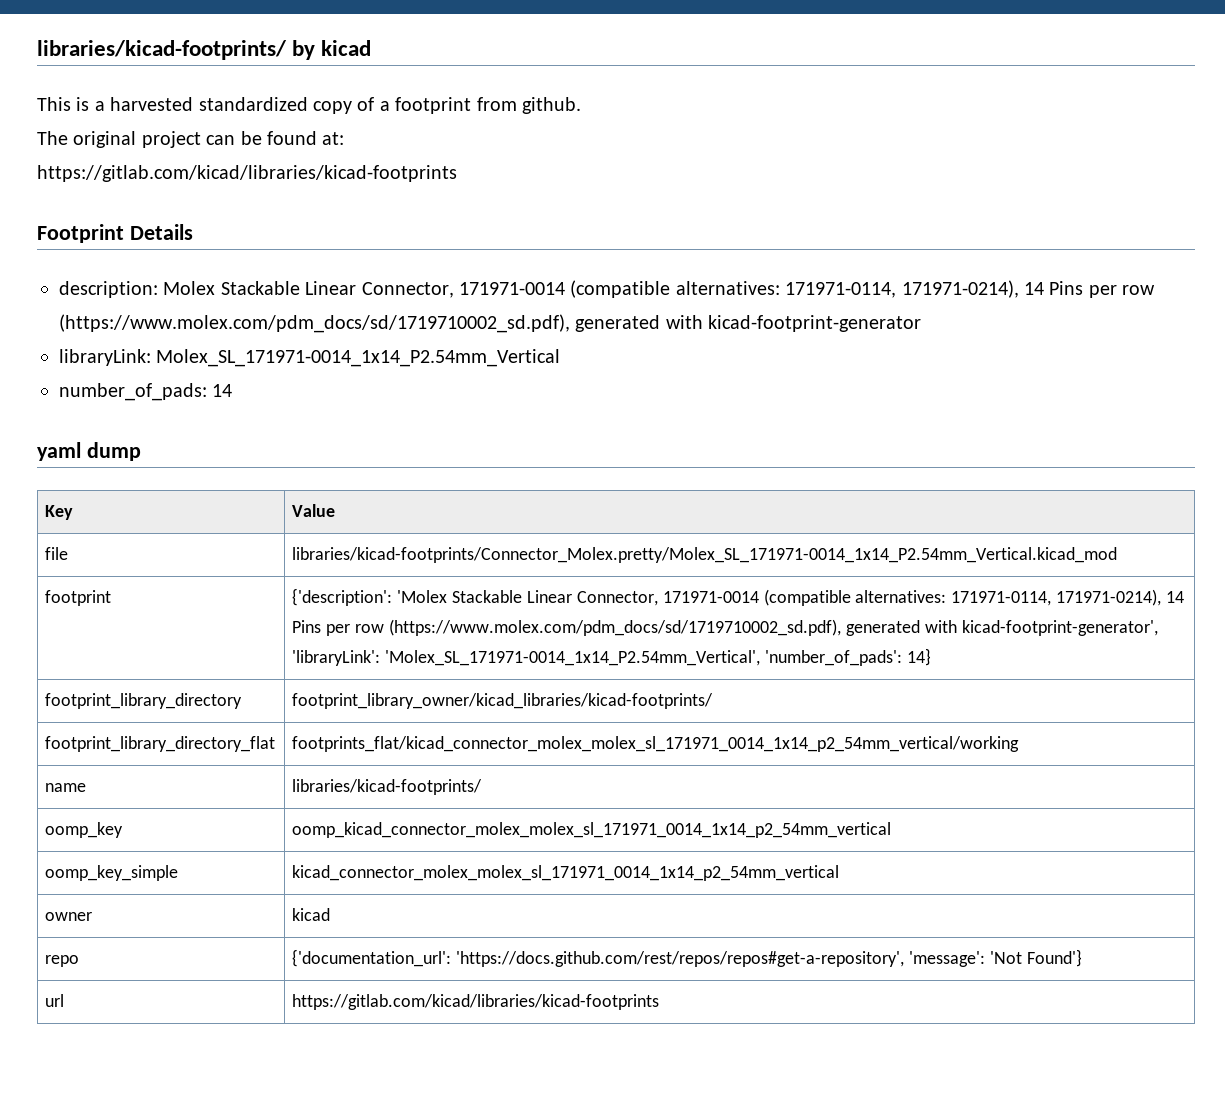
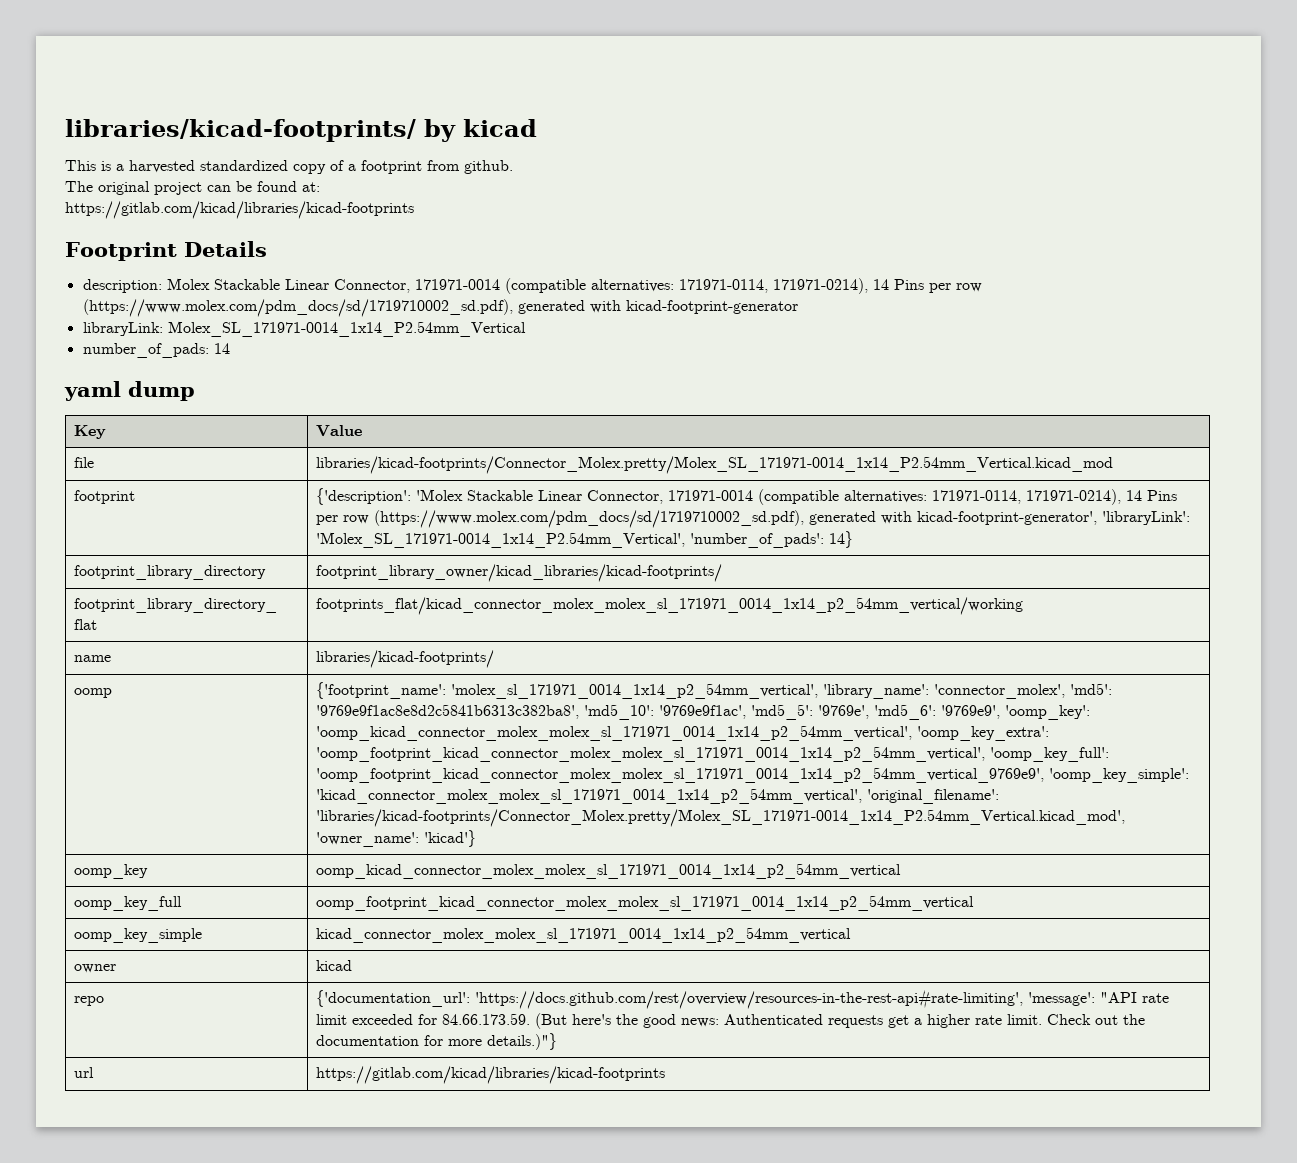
(483, 787) none -> [73,688,112,698] [315,682,1112,699] [315,704,1090,720] [315,725,1049,741] [315,746,1109,762] [315,767,1189,783] [315,788,999,804] [315,809,1125,827] [315,830,476,847] // oomp | {'footprint_name': 'molex_sl_171971_0014_1x14_p2_54mm_vertical', 'library_name': 'connector_molex', 'md5': '9769e9f1ac8e8d2c5841b6313c382ba8', 'md5_10': '9769e9f1ac', 'md5_5': '9769e', 'md5_6': '9769e9', 'oomp_key': 'oomp_kicad_connector_molex_molex_sl_171971_0014_1x14_p2_54mm_vertical', 'oomp_key_extra': 'oomp_footprint_kicad_connector_molex_molex_sl_171971_0014_1x14_p2_54mm_vertical', 'oomp_key_full': 'oomp_footprint_kicad_connector_molex_molex_sl_171971_0014_1x14_p2_54mm_vertical_9769e9', 'oomp_key_simple': 'kicad_connector_molex_molex_sl_171971_0014_1x14_p2_54mm_vertical', 'original_filename': 'libraries/kicad-footprints/Connector_Molex.pretty/Molex_SL_171971-0014_1x14_P2.54mm_Vertical.kicad_mod', 'owner_name': 'kicad'}
(892, 830) none -> [73,896,182,911] [315,895,974,911] // oomp_key_full | oomp_footprint_kicad_connector_molex_molex_sl_171971_0014_1x14_p2_54mm_vertical
[456,949,1082,967] 'https://docs.github.com/rest/repos/repos#get-a-repository', 'message': 'Not Found'} -> [474,989,1169,1009] [315,1013,1145,1029] [315,1033,557,1050] 'https://docs.github.com/rest/overview/resources-in-the-rest-api#rate-limiting', 'message': "API rate limit exceeded for 84.66.173.59. (But here's the good news: Authenticated requests get a higher rate limit. Check out the documentation for more details.)"}

